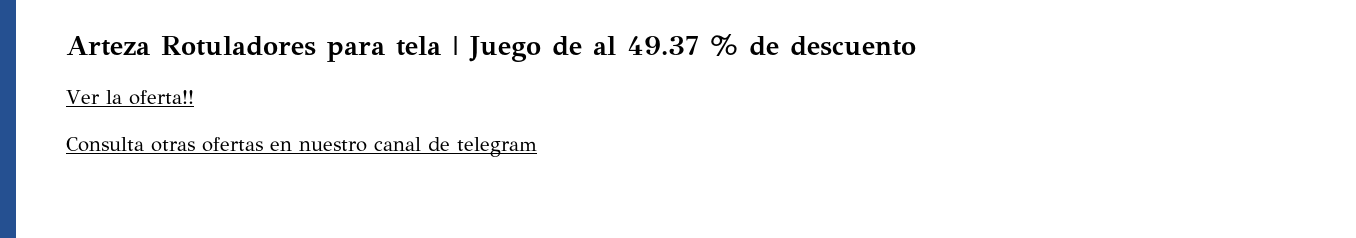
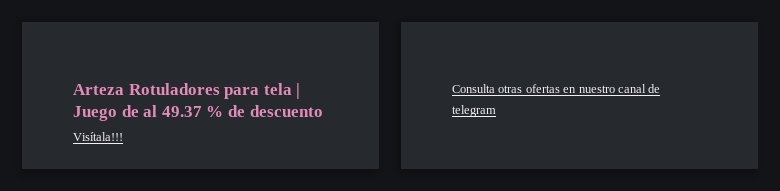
[66,90,194,105] Ver la oferta!! -> [73,132,123,141] Visítala!!!

